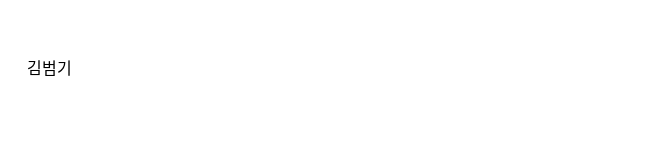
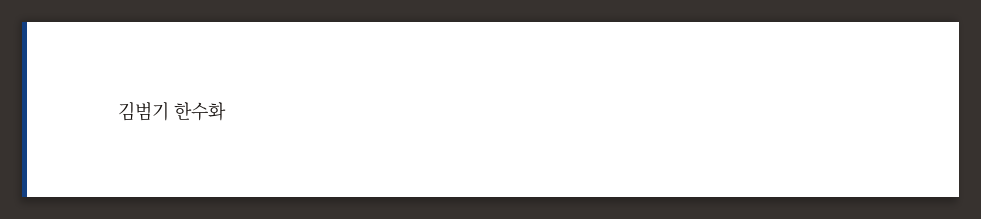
(72, 68) none -> [174,102,226,121] 한수화

